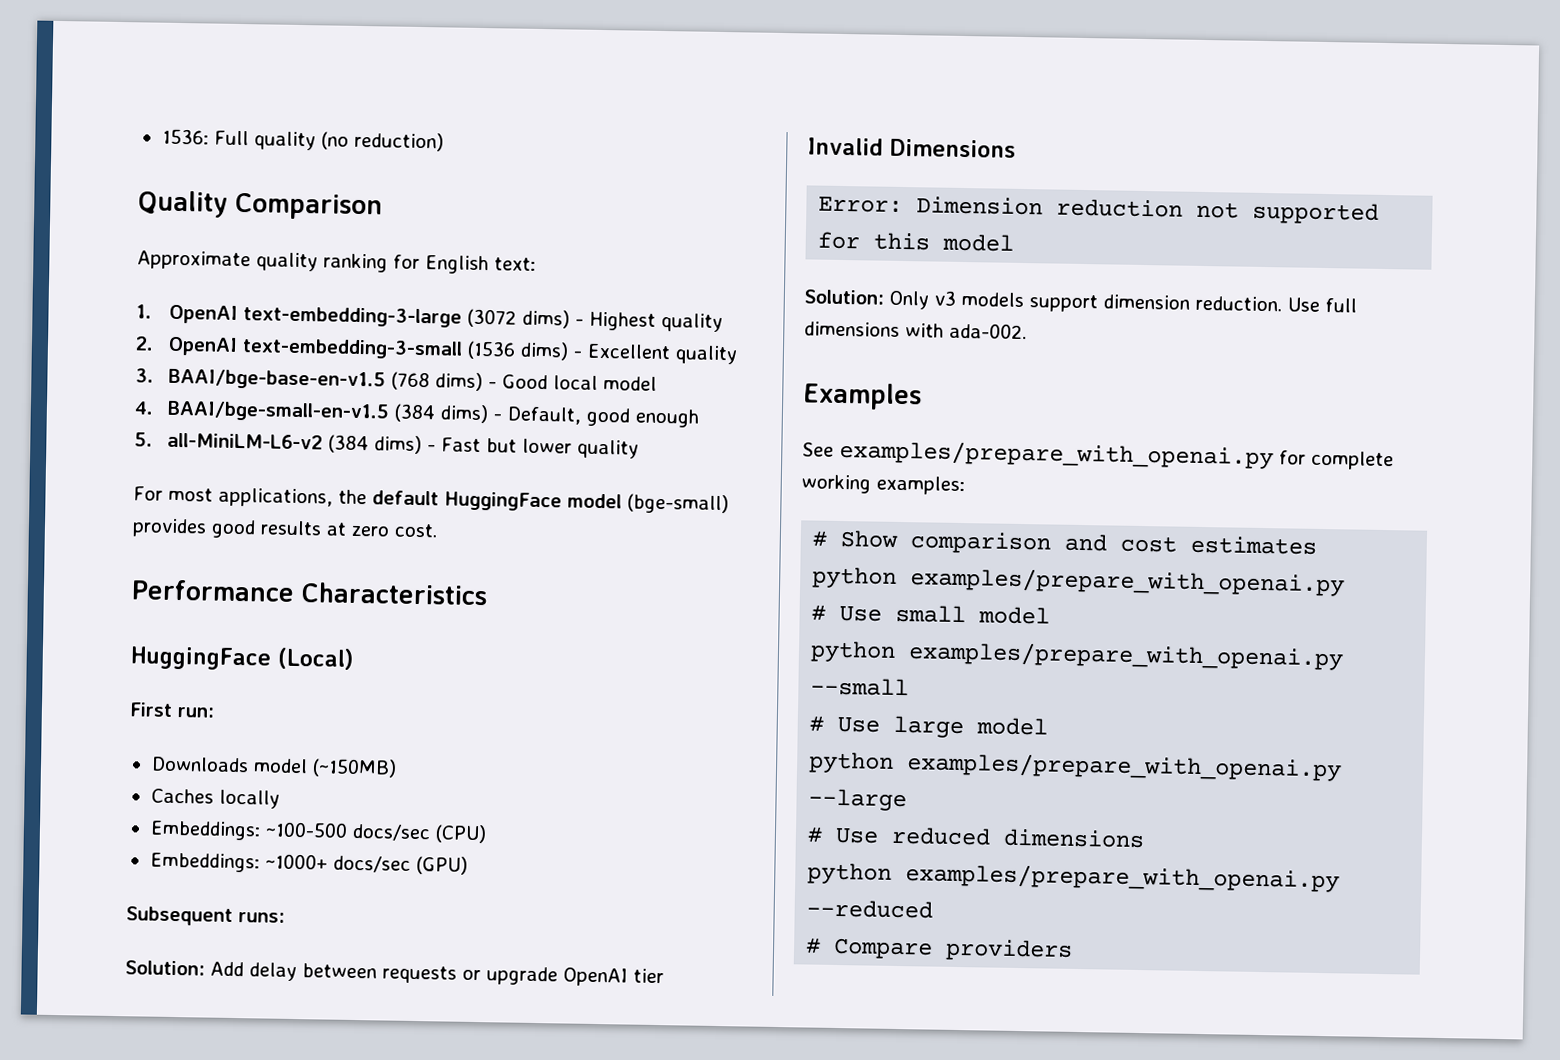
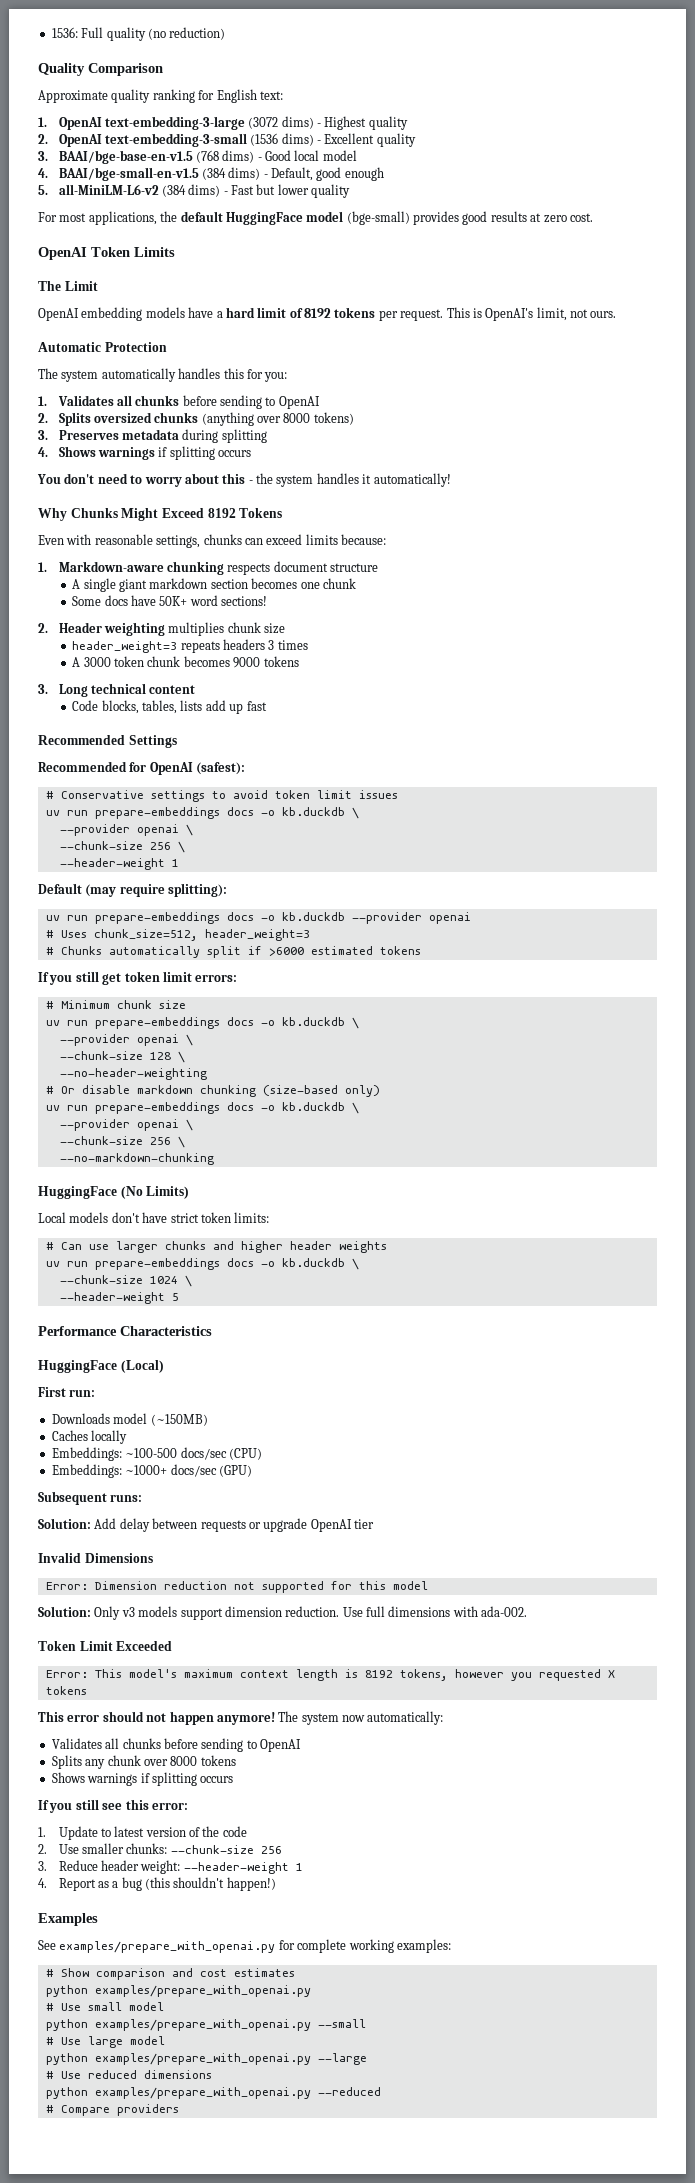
(438, 530) none -> [38,247,175,260] [38,281,98,291] [38,307,617,321] [38,342,167,352] [38,368,288,382] [38,395,320,409] [38,412,354,426] [38,429,267,443] [38,446,252,460] [37,473,451,487] [38,508,283,521] [38,534,386,548] [38,561,379,575] [72,578,356,592] [72,595,268,606] [38,622,286,636] [72,639,308,653] [72,656,299,668] [38,683,196,697] [72,700,267,714] [38,735,177,748] [38,761,246,775] [45,790,398,802] [45,807,359,819] [59,824,193,836] [59,841,185,853] [59,858,179,870] [38,883,228,897] [45,912,471,924] [45,929,310,941] [45,946,421,958] [38,971,238,985] [45,1000,186,1009] [45,1017,359,1029] [59,1034,193,1046] [59,1051,185,1063] [59,1068,207,1080] [45,1085,380,1097] [45,1102,359,1114] [59,1119,193,1131] [59,1136,185,1148] [59,1153,214,1165] [38,1186,190,1199] [38,1212,270,1223] [45,1241,387,1253] [45,1258,359,1270] [59,1275,192,1287] [59,1292,179,1304] // OpenAI Token Limits // The Limit // OpenAI embedding models have a hard limit of 8192 tokens per request. This is OpenAI's limit, not ours. // Automatic Protection // The system automatically handles this for you: // 1. Validates all chunks before sending to OpenAI // 2. Splits oversized chunks (anything over 8000 tokens) // 3. Preserves metadata during splitting // 4. Shows warnings if splitting occurs // You don't need to worry about this - the system handles it automatically! // Why Chunks Might Exceed 8192 Tokens // Even with reasonable settings, chunks can exceed limits because: // 1. Markdown-aware chunking respects document structure // A single giant markdown section becomes one chunk // Some docs have 50K+ word sections! // 2. Header weighting multiplies chunk size // header_weight=3 repeats headers 3 times // A 3000 token chunk becomes 9000 tokens // 3. Long technical content // Code blocks, tables, lists add up fast // Recommended Settings // Recommended for OpenAI (safest): // # Conservative settings to avoid token limit issues // uv run prepare-embeddings docs -o kb.duckdb \ // --provider openai \ // --chunk-size 256 \ // --header-weight 1 // Default (may require splitting): // uv run prepare-embeddings docs -o kb.duckdb --provider openai // # Uses chunk_size=512, header_weight=3 // # Chunks automatically split if >6000 estimated tokens // If you still get token limit errors: // # Minimum chunk size // uv run prepare-embeddings docs -o kb.duckdb \ // --provider openai \ // --chunk-size 128 \ // --no-header-weighting // # Or disable markdown chunking (size-based only) // uv run prepare-embeddings docs -o kb.duckdb \ // --provider openai \ // --chunk-size 256 \ // --no-markdown-chunking // HuggingFace (No Limits) // Local models don't have strict token limits: // # Can use larger chunks and higher header weights // uv run prepare-embeddings docs -o kb.duckdb \ // --chunk-size 1024 \ // --header-weight 5
(1027, 331) none -> [38,1641,173,1651] [45,1669,615,1681] [45,1686,87,1695] [38,1711,444,1725] [51,1738,301,1752] [51,1755,236,1769] [51,1772,234,1786] [38,1799,188,1813] [38,1826,247,1840] [38,1843,282,1854] [38,1860,303,1874] [38,1877,276,1891] // Token Limit Exceeded // Error: This model's maximum context length is 8192 tokens, however you requested X tokens // This error should not happen anymore! The system now automatically: // Validates all chunks before sending to OpenAI // Splits any chunk over 8000 tokens // Shows warnings if splitting occurs // If you still see this error: // 1. Update to latest version of the code // 2. Use smaller chunks: --chunk-size 256 // 3. Reduce header weight: --header-weight 1 // 4. Report as a bug (this shouldn't happen!)

